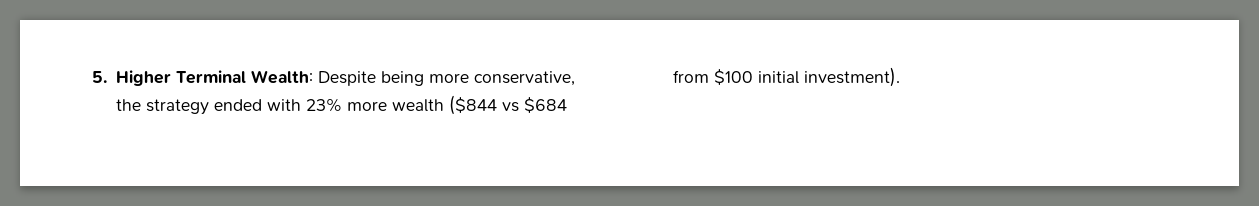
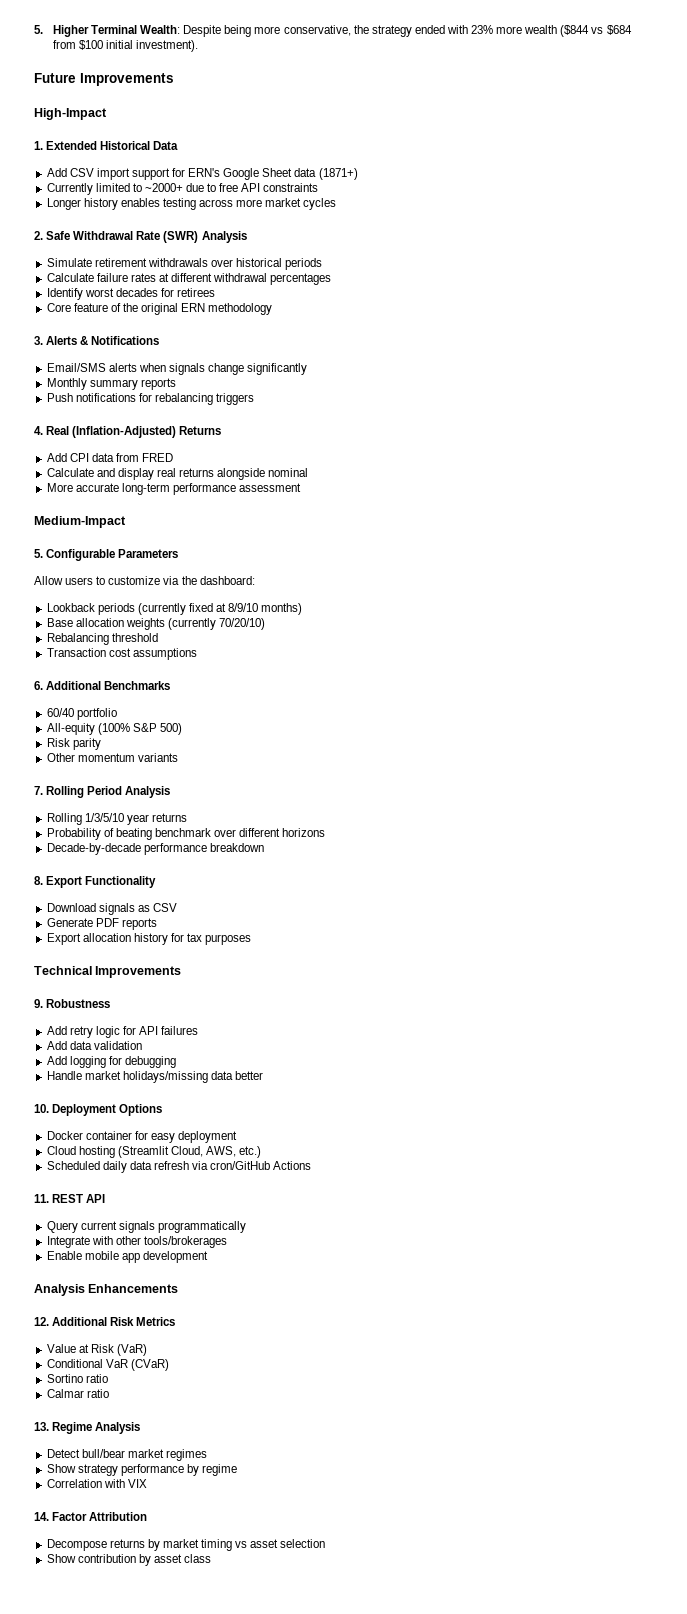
(900, 77) none -> [34,73,174,86] [34,108,107,120] [34,141,179,150] [46,168,358,180] [46,183,319,195] [46,198,337,210] [34,231,247,243] [46,258,323,270] [46,273,332,285] [46,288,216,300] [46,303,273,315] [34,336,160,345] [46,363,308,375] [46,378,176,390] [46,393,255,405] [34,426,222,438] [46,453,174,462] [46,468,309,480] [46,483,302,495] [34,516,126,528] [34,549,179,561] [34,576,255,585] [46,603,303,615] [46,618,266,630] [46,633,158,645] [46,648,197,660] [34,681,171,690] [46,708,117,720] [46,723,182,735] [46,738,101,750] [46,753,178,762] [34,786,171,798] [46,813,187,825] [46,828,326,840] [46,843,264,855] [34,876,157,888] [46,903,177,915] [46,918,157,930] [46,933,252,945] [34,966,182,978] [34,999,111,1008] [46,1026,199,1038] [46,1041,142,1050] [46,1056,176,1068] [46,1071,264,1083] [34,1104,163,1116] [46,1131,238,1143] [46,1146,262,1158] [46,1161,312,1173] [34,1194,106,1203] [46,1221,246,1233] [46,1236,227,1248] [46,1251,208,1263] [34,1284,179,1296] [34,1317,176,1326] [46,1344,147,1356] [46,1359,169,1371] [46,1374,108,1383] [46,1389,109,1398] [34,1422,141,1434] [46,1449,207,1461] [46,1464,238,1476] [46,1479,147,1488] [34,1512,148,1521] [46,1539,326,1551] [46,1554,212,1566] // Future Improvements // High-Impact // 1. Extended Historical Data // Add CSV import support for ERN's Google Sheet data (1871+) // Currently limited to ~2000+ due to free API constraints // Longer history enables testing across more market cycles // 2. Safe Withdrawal Rate (SWR) Analysis // Simulate retirement withdrawals over historical periods // Calculate failure rates at different withdrawal percentages // Identify worst decades for retirees // Core feature of the original ERN methodology // 3. Alerts & Notifications // Email/SMS alerts when signals change significantly // Monthly summary reports // Push notifications for rebalancing triggers // 4. Real (Inflation-Adjusted) Returns // Add CPI data from FRED // Calculate and display real returns alongside nominal // More accurate long-term performance assessment // Medium-Impact // 5. Configurable Parameters // Allow users to customize via the dashboard: // Lookback periods (currently fixed at 8/9/10 months) // Base allocation weights (currently 70/20/10) // Rebalancing threshold // Transaction cost assumptions // 6. Additional Benchmarks // 60/40 portfolio // All-equity (100% S&P 500) // Risk parity // Other momentum variants // 7. Rolling Period Analysis // Rolling 1/3/5/10 year returns // Probability of beating benchmark over different horizons // Decade-by-decade performance breakdown // 8. Export Functionality // Download signals as CSV // Generate PDF reports // Export allocation history for tax purposes // Technical Improvements // 9. Robustness // Add retry logic for API failures // Add data validation // Add logging for debugging // Handle market holidays/missing data better // 10. Deployment Options // Docker container for easy deployment // Cloud hosting (Streamlit Cloud, AWS, etc.) // Scheduled daily data refresh via cron/GitHub Actions // 11. REST API // Query current signals programmatically // Integrate with other tools/brokerages // Enable mobile app development // Analysis Enhancements // 12. Additional Risk Metrics // Value at Risk (VaR) // Conditional VaR (CVaR) // Sortino ratio // Calmar ratio // 13. Regime Analysis // Detect bull/bear market regimes // Show strategy performance by regime // Correlation with VIX // 14. Factor Attribution // Decompose returns by market timing vs asset selection // Show contribution by asset class

